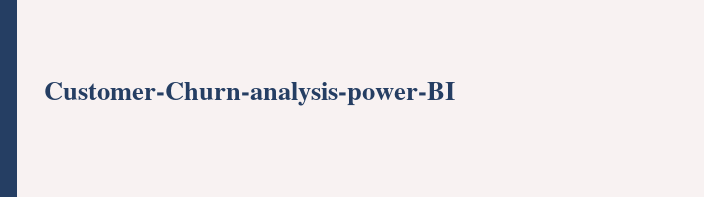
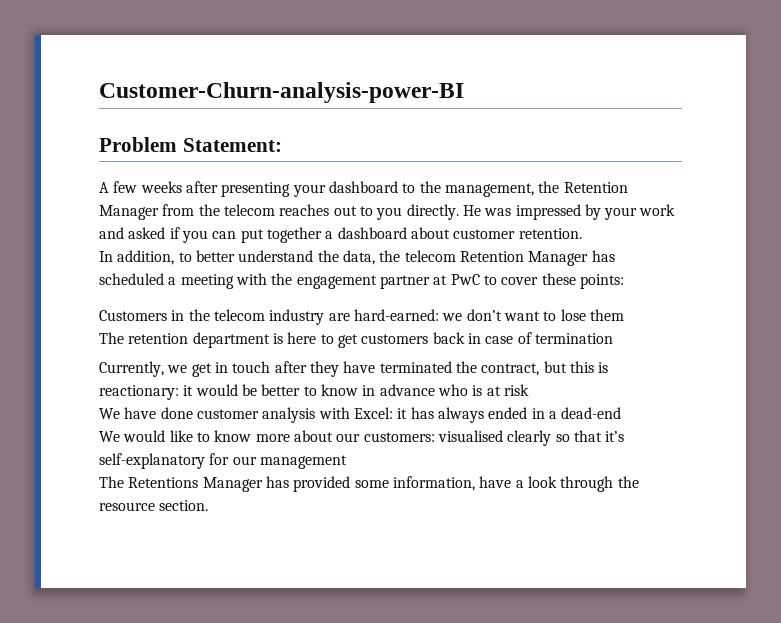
(455, 94) none -> [99,137,282,152] [99,181,628,197] [99,204,676,220] [99,227,582,243] [99,250,615,266] [99,273,624,289] [99,309,624,325] [99,332,613,348] [99,361,609,377] [99,384,529,400] [99,407,622,423] [99,430,625,446] [99,453,347,469] [99,476,639,492] [99,500,209,511] // Problem Statement: // A few weeks after presenting your dashboard to the management, the Retention Manager from the telecom reaches out to you directly. He was impressed by your work and asked if you can put together a dashboard about customer retention. // In addition, to better understand the data, the telecom Retention Manager has scheduled a meeting with the engagement partner at PwC to cover these points: // Customers in the telecom industry are hard-earned: we don’t want to lose them // The retention department is here to get customers back in case of termination // Currently, we get in touch after they have terminated the contract, but this is reactionary: it would be better to know in advance who is at risk // We have done customer analysis with Excel: it has always ended in a dead-end // We would like to know more about our customers: visualised clearly so that it’s self-explanatory for our management // The Retentions Manager has provided some information, have a look through the resource section.

